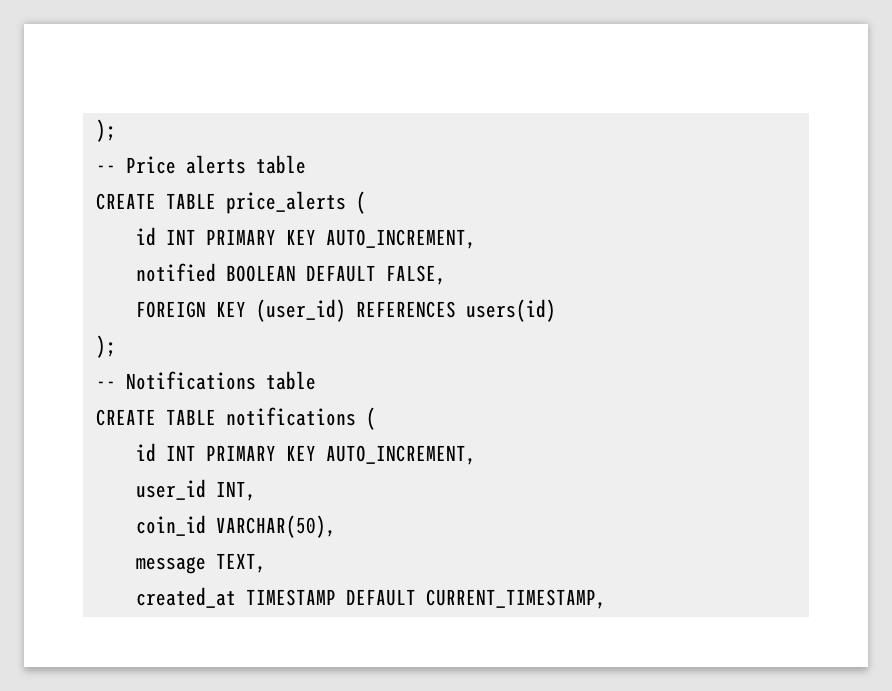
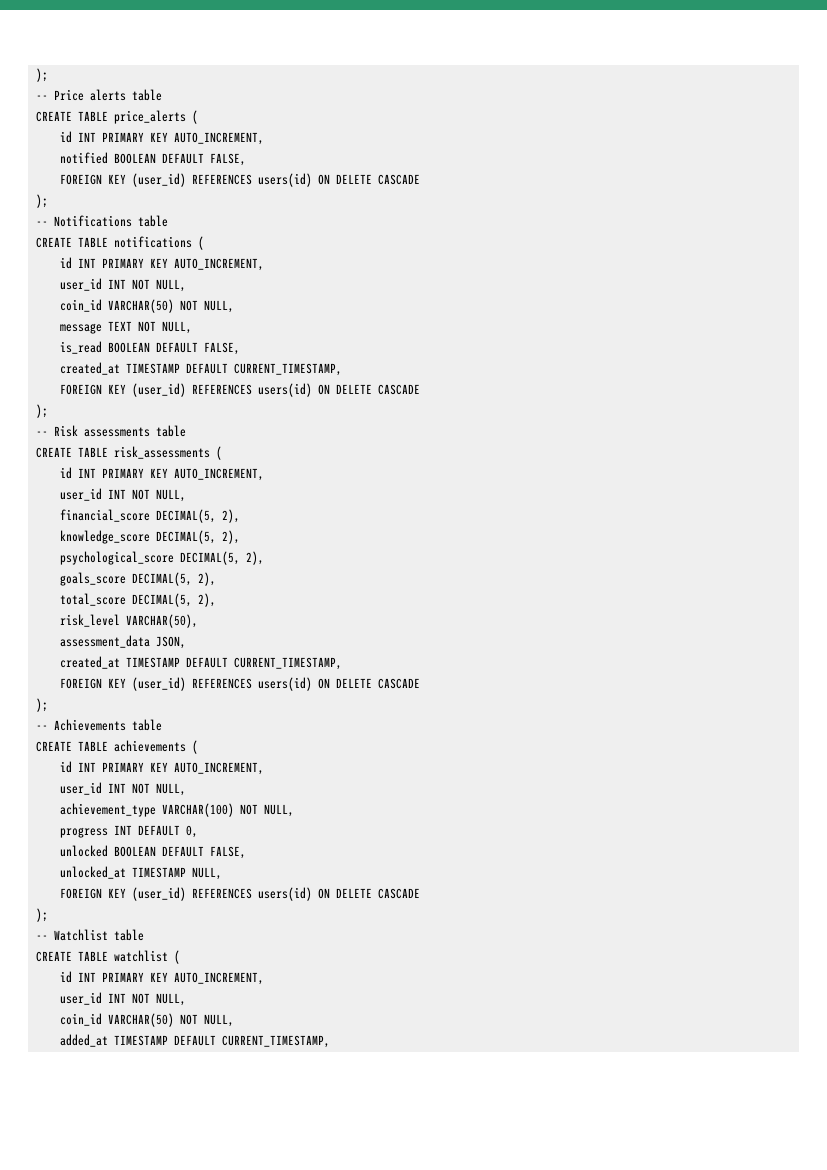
(557, 310) none -> [318,174,421,185] ON DELETE CASCADE
[216,481,257,501] [136,515,337,538] [136,553,267,574] [136,587,237,608] INT, // coin_id VARCHAR(50), // message TEXT, // created_at -> [108,279,187,292] [60,299,235,313] [60,321,193,334] [60,341,241,355] [60,362,343,376] [60,383,421,397] [36,404,49,418] [36,425,187,437] [36,446,223,460] [60,467,265,481] [60,488,187,502] [60,509,241,523] [60,530,241,544] [60,551,265,565] [60,572,217,586] [60,593,217,607] [60,614,199,628] [60,635,187,649] [60,656,343,670] [60,677,421,691] [36,698,49,712] [36,719,163,731] [36,740,199,754] [60,761,265,775] [60,782,187,796] [60,803,295,817] [60,825,199,838] [60,845,247,859] [60,866,223,880] [60,887,421,901] [36,908,49,922] [36,929,145,941] [36,950,181,964] [60,971,265,985] [60,992,187,1006] [60,1013,235,1027] [60,1034,109,1047] INT NOT NULL, // coin_id VARCHAR(50) NOT NULL, // message TEXT NOT NULL, // is_read BOOLEAN DEFAULT FALSE, // created_at TIMESTAMP DEFAULT CURRENT_TIMESTAMP, // FOREIGN KEY (user_id) REFERENCES users(id) ON DELETE CASCADE // ); // -- Risk assessments table // CREATE TABLE risk_assessments ( // id INT PRIMARY KEY AUTO_INCREMENT, // user_id INT NOT NULL, // financial_score DECIMAL(5, 2), // knowledge_score DECIMAL(5, 2), // psychological_score DECIMAL(5, 2), // goals_score DECIMAL(5, 2), // total_score DECIMAL(5, 2), // risk_level VARCHAR(50), // assessment_data JSON, // created_at TIMESTAMP DEFAULT CURRENT_TIMESTAMP, // FOREIGN KEY (user_id) REFERENCES users(id) ON DELETE CASCADE // ); // -- Achievements table // CREATE TABLE achievements ( // id INT PRIMARY KEY AUTO_INCREMENT, // user_id INT NOT NULL, // achievement_type VARCHAR(100) NOT NULL, // progress INT DEFAULT 0, // unlocked BOOLEAN DEFAULT FALSE, // unlocked_at TIMESTAMP NULL, // FOREIGN KEY (user_id) REFERENCES users(id) ON DELETE CASCADE // ); // -- Watchlist table // CREATE TABLE watchlist ( // id INT PRIMARY KEY AUTO_INCREMENT, // user_id INT NOT NULL, // coin_id VARCHAR(50) NOT NULL, // added_at

